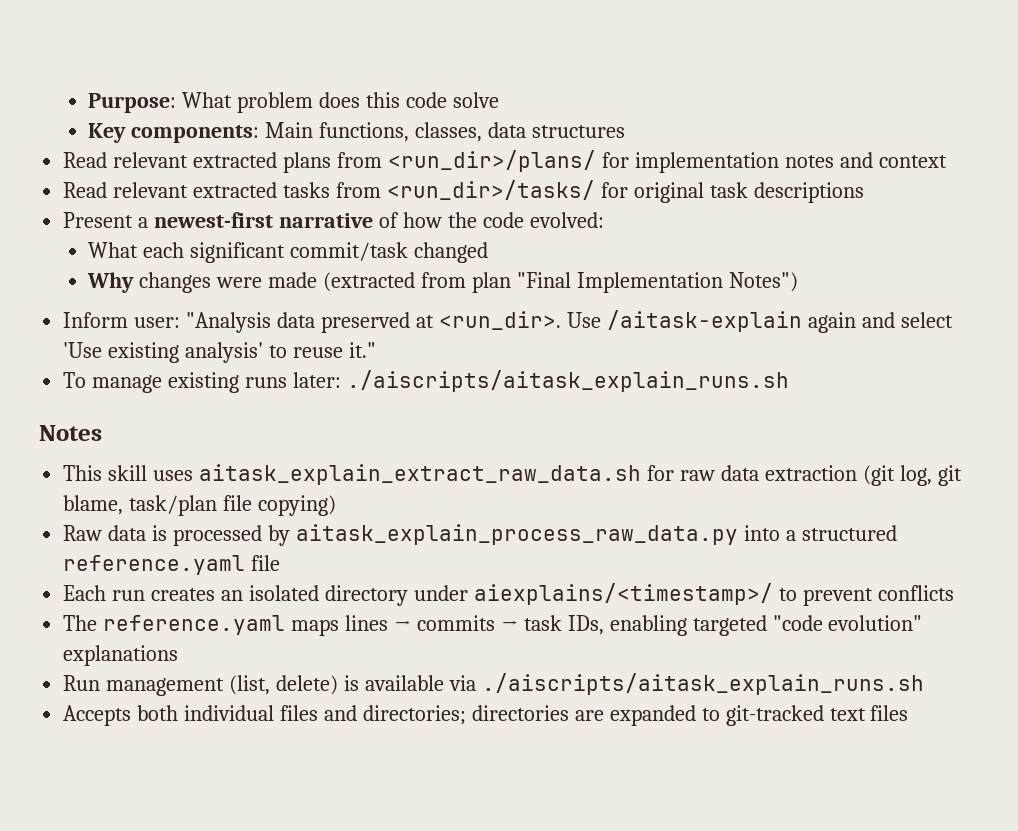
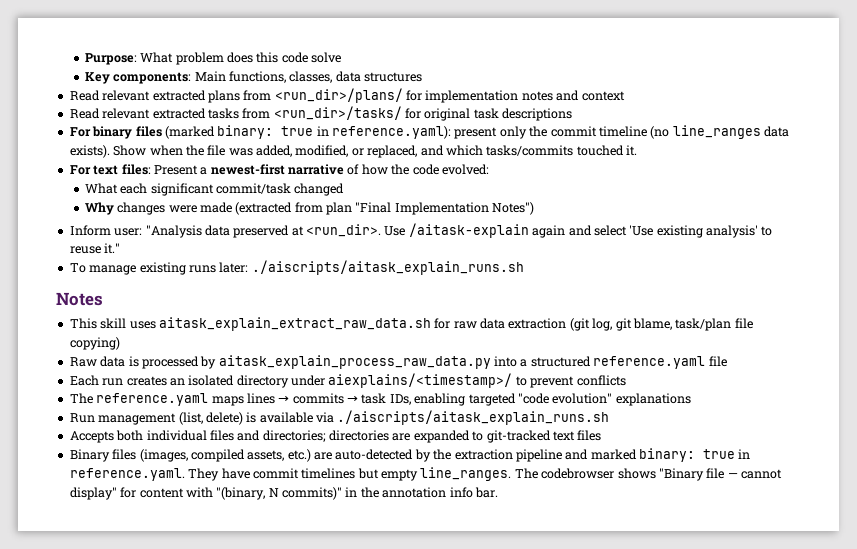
(864, 192) none -> [69,125,789,139] [69,145,637,158] [69,164,151,175] For binary files (marked binary: true in reference.yaml): present only the commit timeline (no line_ranges data exists). Show when the file was added, modified, or replaced, and which tasks/commits touched it. // For text files:
(909, 713) none -> [69,448,751,462] [69,467,782,481] [69,487,498,500] // Binary files (images, compiled assets, etc.) are auto-detected by the extraction pipeline and marked binary: true in reference.yaml. They have commit timelines but empty line_ranges. The codebrowser shows "Binary file — cannot display" for content with "(binary, N commits)" in the annotation info bar.

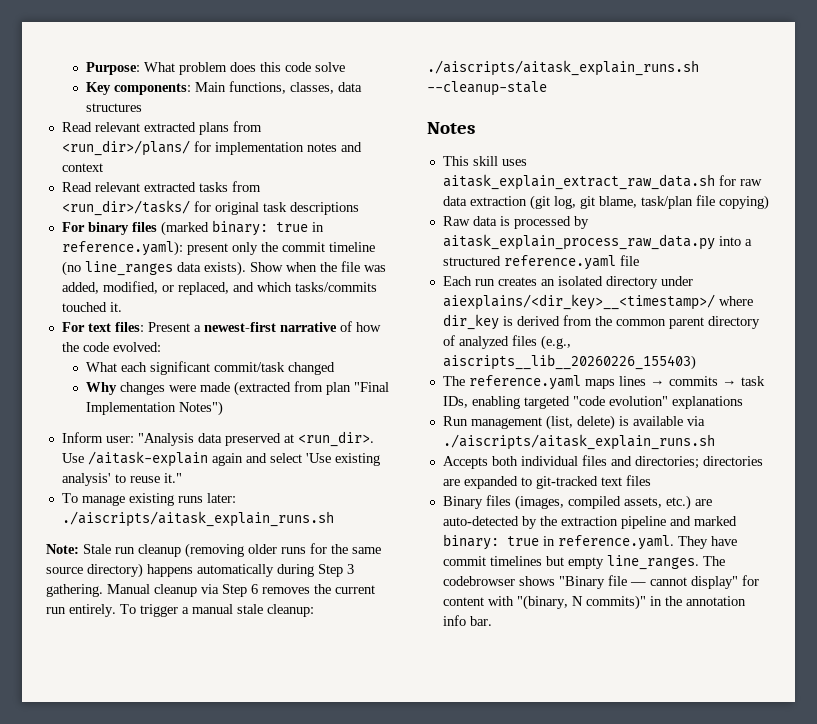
(524, 267) none -> [46,543,381,558] [46,563,354,578] [46,584,375,597] [46,604,314,617] [427,60,699,76] [427,81,547,96] // Note: Stale run cleanup (removing older runs for the same source directory) happens automatically during Step 3 gathering. Manual cleanup via Step 6 removes the current run entirely. To trigger a manual stale cleanup: ./aiscripts/aitask_explain_runs.sh --cleanup-stale
[328,373,626,388] aiexplains/<timestamp>/ to prevent conflicts -> [442,294,753,310] [442,314,760,330] [442,335,571,350] [442,354,696,370] aiexplains/<dir_key>__<timestamp>/ where dir_key is derived from the common parent directory of analyzed files (e.g., aiscripts__lib__20260226_155403)

